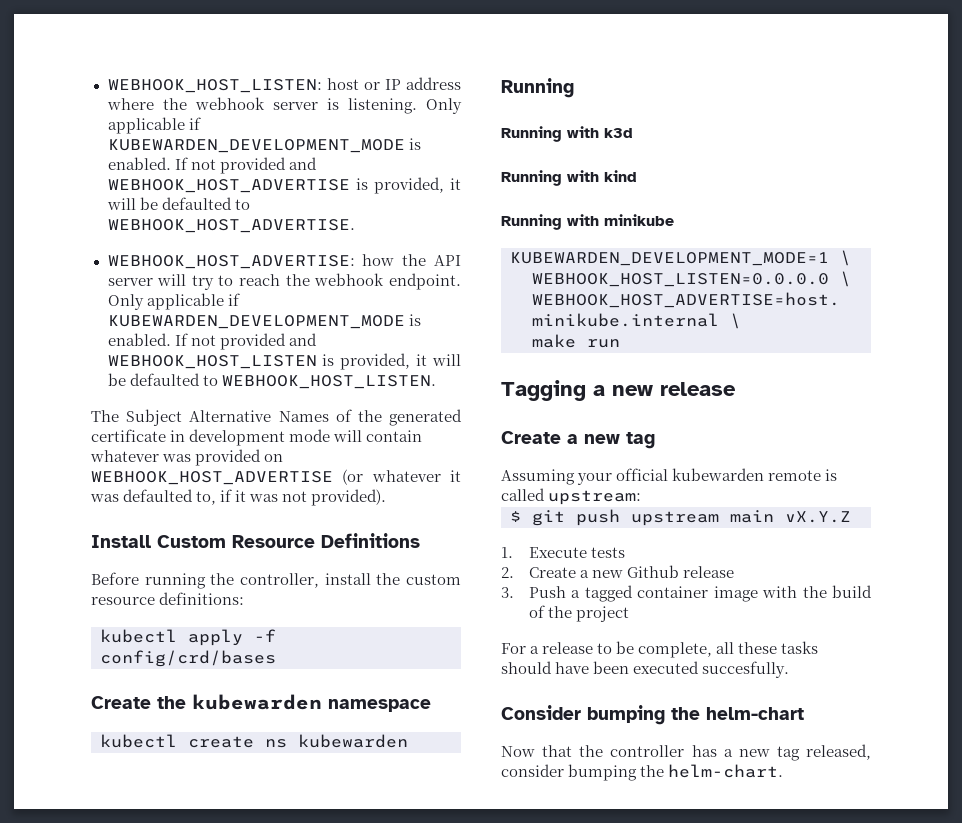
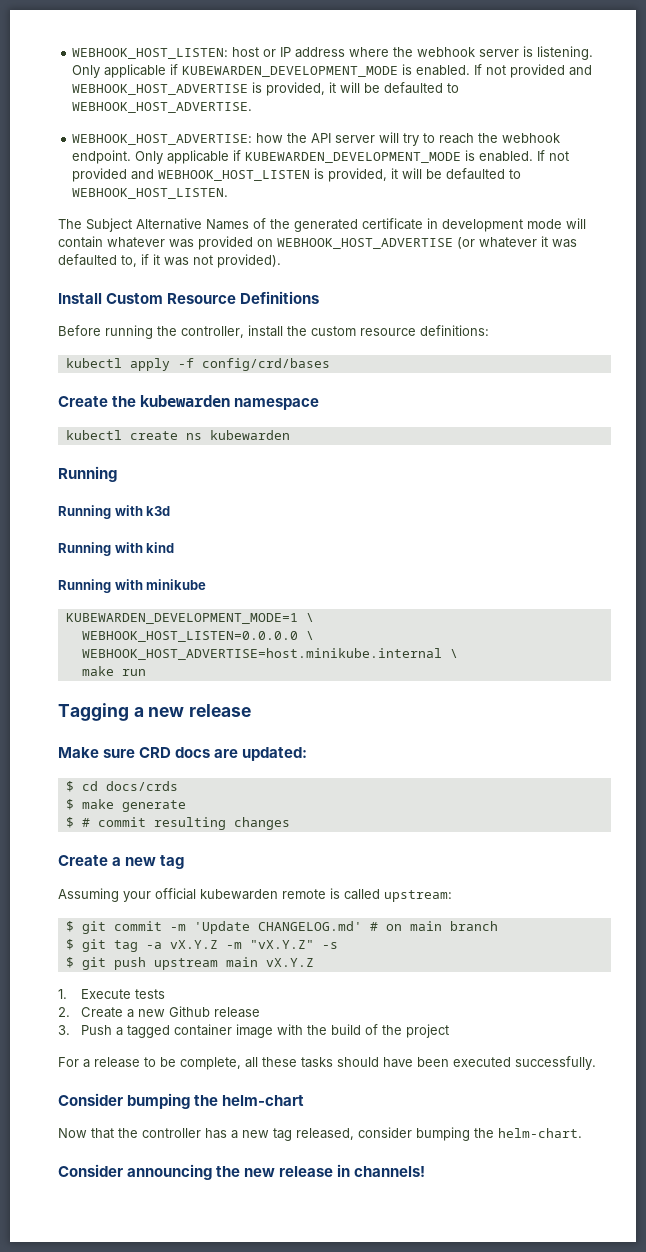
(736, 389) none -> [58,747,308,761] [65,781,178,792] [65,799,186,812] [65,817,290,830] // Make sure CRD docs are updated: // $ cd docs/crds // $ make generate // $ # commit resulting changes
(642, 497) none -> [65,921,498,934] [65,939,338,952] // $ git commit -m 'Update CHANGELOG.md' # on main branch // $ git tag -a vX.Y.Z -m "vX.Y.Z" -s
[702,661,790,678] succesfully. -> [515,1056,596,1070] successfully.
(784, 771) none -> [58,1164,426,1180] // Consider announcing the new release in channels!

